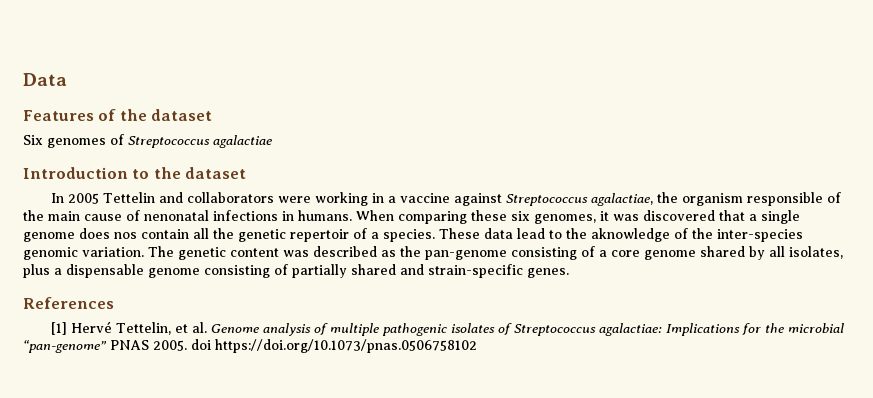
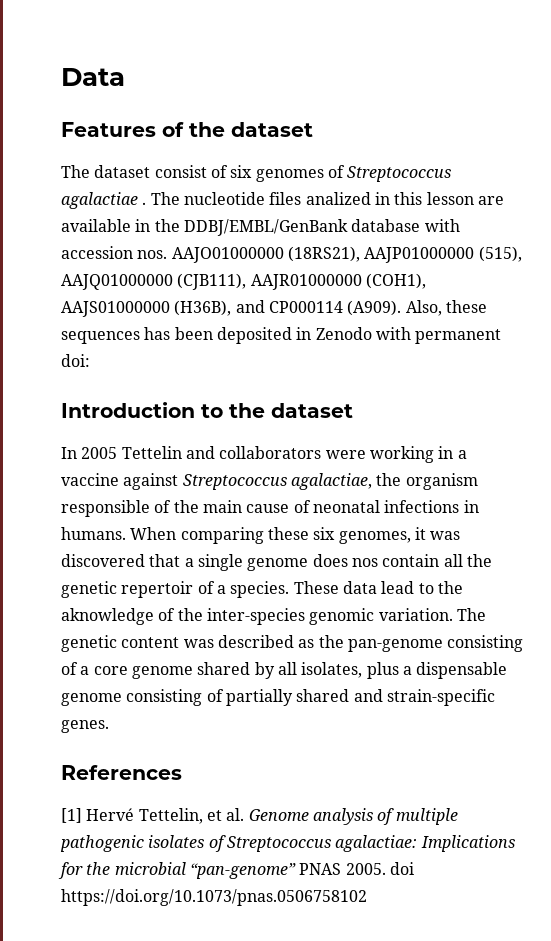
[23,135,43,145] Six -> [61,165,253,178] The dataset consist of six
(272, 141) none -> [142,192,504,205] [61,219,460,236] [61,246,522,263] [61,273,426,290] [61,300,487,317] [61,327,502,344] [61,354,90,367] . The nucleotide files analized in this lesson are available in the DDBJ/EMBL/GenBank database with accession nos. AAJO01000000 (18RS21), AAJP01000000 (515), AAJQ01000000 (CJB111), AAJR01000000 (COH1), AAJS01000000 (H36B), and CP000114 (A909). Also, these sequences has been deposited in Zenodo with permanent doi:
[144,210,209,221] nenonatal -> [312,500,380,513] neonatal

